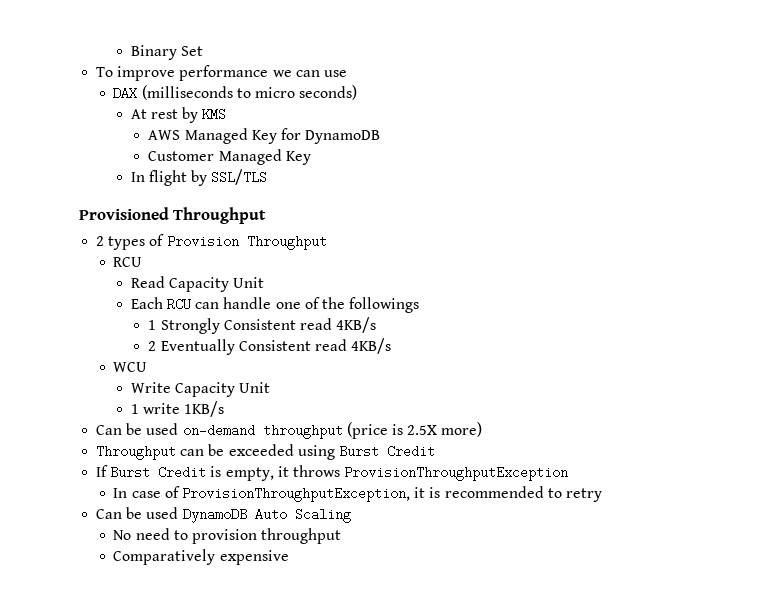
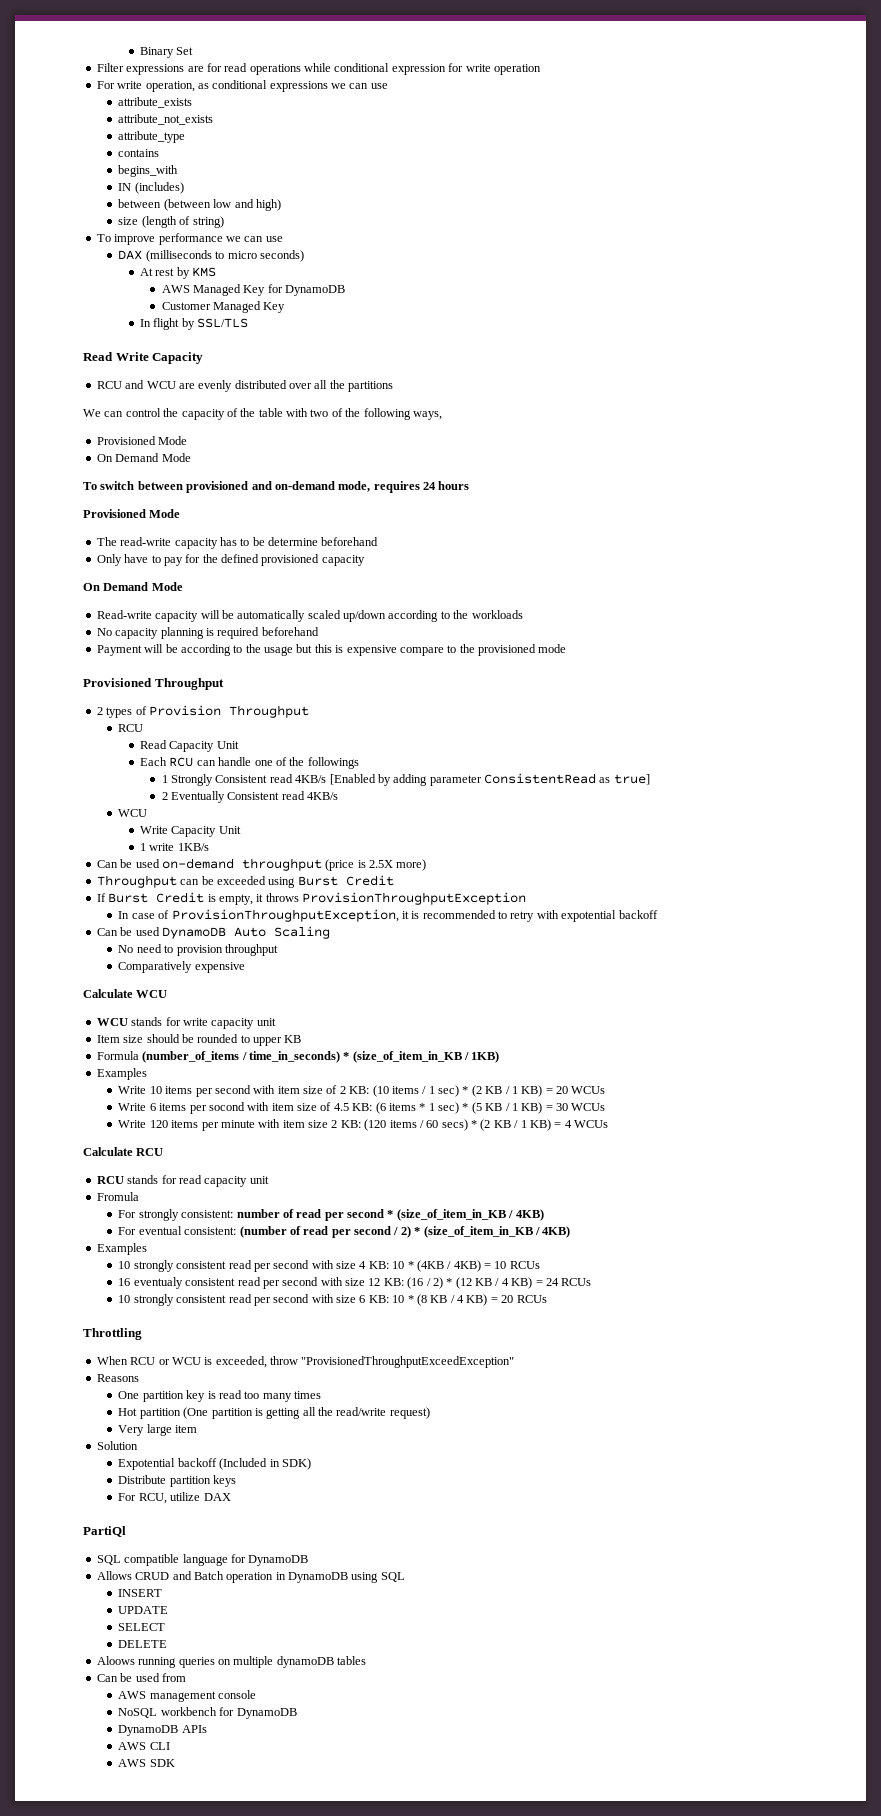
(204, 51) none -> [96,63,541,75] [96,80,388,92] [118,97,193,108] [118,114,214,125] [118,131,186,143] [118,149,160,157] [118,165,179,177] [118,182,184,194] [118,199,281,211] [118,216,224,228] // Filter expressions are for read operations while conditional expression for write operation // For write operation, as conditional expressions we can use // attribute_exists // attribute_not_exists // attribute_type // contains // begins_with // IN (includes) // between (between low and high) // size (length of string)
(268, 177) none -> [83,352,204,364] [96,380,394,392] [83,408,442,420] [96,436,188,445] [96,453,191,462] [83,481,470,493] [83,509,181,518] [96,537,379,549] [96,554,365,566] [83,582,183,591] [96,610,523,622] [96,627,319,639] [96,644,567,656] // Read Write Capacity // RCU and WCU are evenly distributed over all the partitions // We can control the capacity of the table with two of the following ways, // Provisioned Mode // On Demand Mode // To switch between provisioned and on-demand mode, requires 24 hours // Provisioned Mode // The read-write capacity has to be determine beforehand // Only have to pay for the defined provisioned capacity // On Demand Mode // Read-write capacity will be automatically scaled up/down according to the workloads // No capacity planning is required beforehand // Payment will be according to the usage but this is expensive compare to the provisioned mode
(377, 325) none -> [329,773,650,786] [Enabled by adding parameter ConsistentRead as true]
(602, 495) none -> [536,910,658,922] with expotential backoff
(289, 557) none -> [83,989,168,998] [96,1017,276,1029] [96,1034,302,1046] [96,1051,500,1063] [96,1068,147,1080] [118,1085,606,1097] [118,1102,606,1114] [118,1119,609,1131] [83,1147,164,1156] [96,1175,269,1187] [96,1192,139,1201] [118,1209,544,1221] [118,1226,571,1238] [96,1243,147,1255] [118,1260,540,1272] [118,1277,592,1289] [118,1294,547,1306] [83,1328,142,1340] [96,1356,515,1368] [96,1374,139,1382] [118,1390,322,1402] [118,1407,430,1419] [118,1424,198,1436] [96,1441,138,1450] [118,1458,311,1470] [118,1475,237,1487] [118,1492,231,1504] [83,1526,126,1537] [96,1554,309,1566] [96,1571,405,1583] [118,1589,163,1597] [118,1606,169,1614] [118,1623,166,1631] [118,1640,168,1648] [96,1656,366,1668] [96,1673,186,1682] [118,1690,257,1702] [118,1707,297,1719] [118,1725,207,1736] [118,1742,170,1750] [118,1759,175,1767] // Calculate WCU // WCU stands for write capacity unit // Item size should be rounded to upper KB // Formula (number_of_items / time_in_seconds) * (size_of_item_in_KB / 1KB) // Examples // Write 10 items per second with item size of 2 KB: (10 items / 1 sec) * (2 KB / 1 KB) = 20 WCUs // Write 6 items per socond with item size of 4.5 KB: (6 items * 1 sec) * (5 KB / 1 KB) = 30 WCUs // Write 120 items per minute with item size 2 KB: (120 items / 60 secs) * (2 KB / 1 KB) = 4 WCUs // Calculate RCU // RCU stands for read capacity unit // Fromula // For strongly consistent: number of read per second * (size_of_item_in_KB / 4KB) // For eventual consistent: (number of read per second / 2) * (size_of_item_in_KB / 4KB) // Examples // 10 strongly consistent read per second with size 4 KB: 10 * (4KB / 4KB) = 10 RCUs // 16 eventualy consistent read per second with size 12 KB: (16 / 2) * (12 KB / 4 KB) = 24 RCUs // 10 strongly consistent read per second with size 6 KB: 10 * (8 KB / 4 KB) = 20 RCUs // Throttling // When RCU or WCU is exceeded, throw "ProvisionedThroughputExceedException" // Reasons // One partition key is read too many times // Hot partition (One partition is getting all the read/write request) // Very large item // Solution // Expotential backoff (Included in SDK) // Distribute partition keys // For RCU, utilize DAX // PartiQl // SQL compatible language for DynamoDB // Allows CRUD and Batch operation in DynamoDB using SQL // INSERT // UPDATE // SELECT // DELETE // Aloows running queries on multiple dynamoDB tables // Can be used from // AWS management console // NoSQL workbench for DynamoDB // DynamoDB APIs // AWS CLI // AWS SDK

